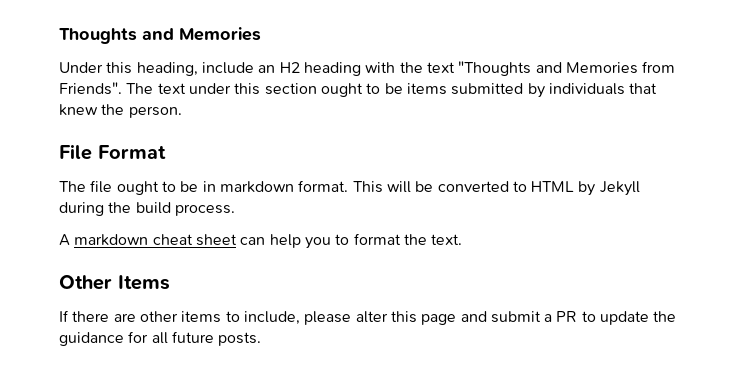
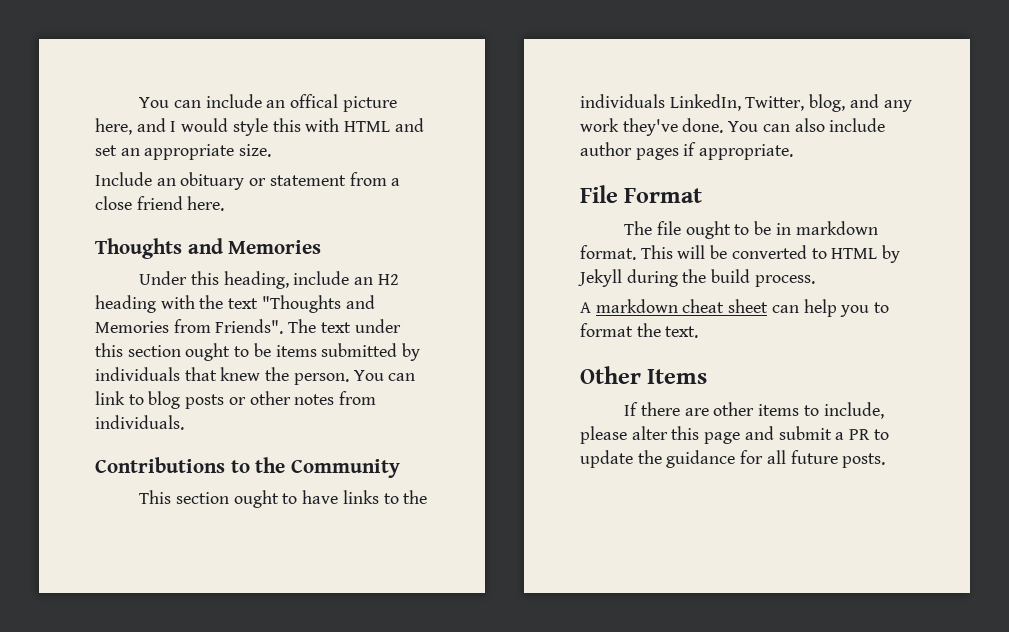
(59, 36) none -> [139,94,397,112] [95,118,424,136] [95,144,272,160] [95,172,401,190] [95,196,225,211] You can include an offical picture here, and I would style this with HTML and set an appropriate size. // Include an obituary or statement from a close friend here. //
(182, 112) none -> [353,370,416,381] [95,391,377,409] [95,415,184,430] [95,457,400,478] [139,490,428,508] [580,94,912,112] [580,118,886,136] [580,142,794,160] You can link to blog posts or other notes from individuals. // Contributions to the Community // This section ought to have links to the individuals LinkedIn, Twitter, blog, and any work they've done. You can also include author pages if appropriate.

